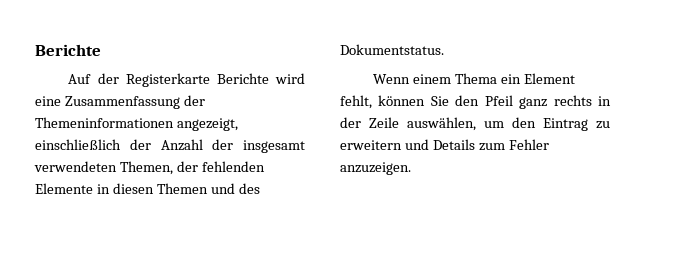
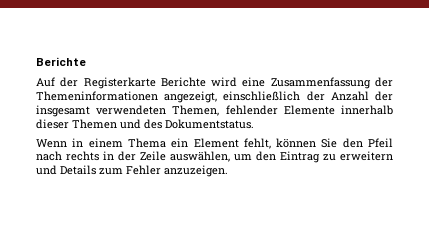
[176,161,265,172] [35,183,154,194] der fehlenden Elemente in diesen -> [225,105,393,115] [36,119,69,129] fehlender Elemente innerhalb dieser
(411, 79) none -> [72,138,84,147] in
[519,97,548,109] ganz -> [36,151,62,161] nach

